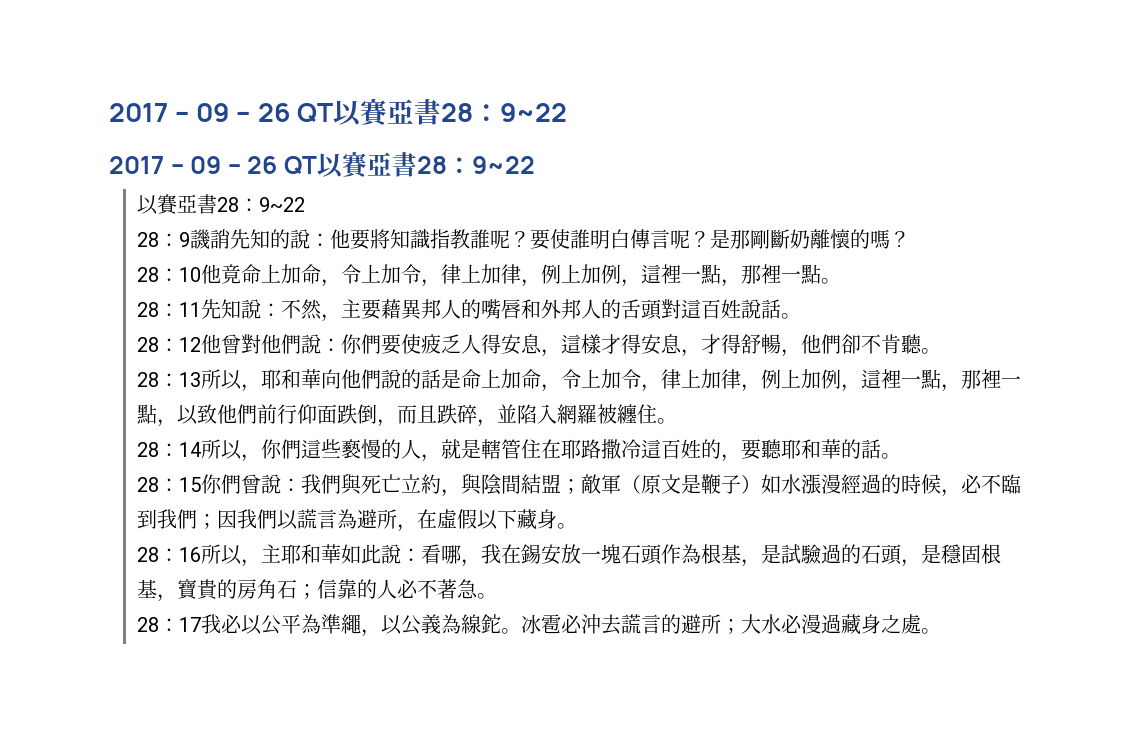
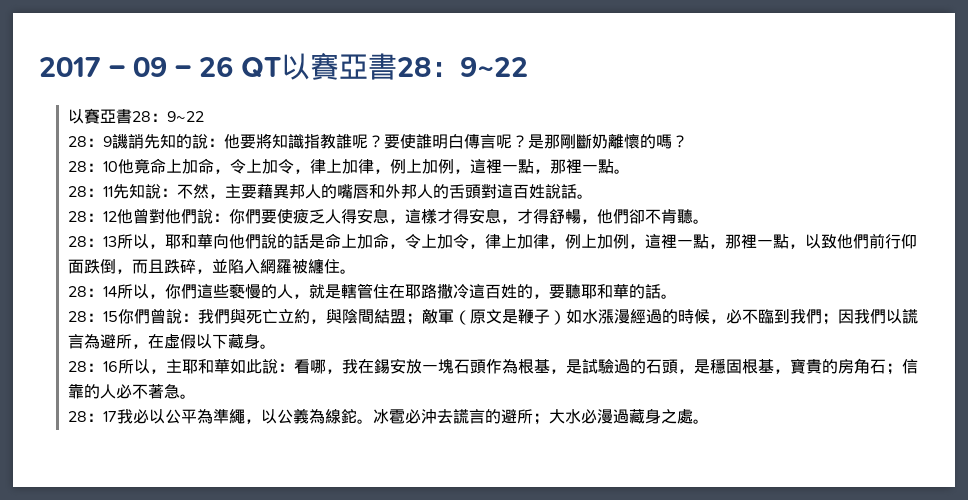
[109,152,536,178] // 2017 – 09 – 26 QT以賽亞書28：9~22 -> (528, 67) none

